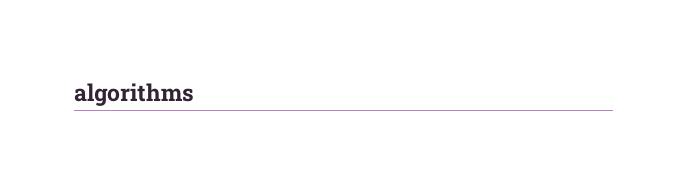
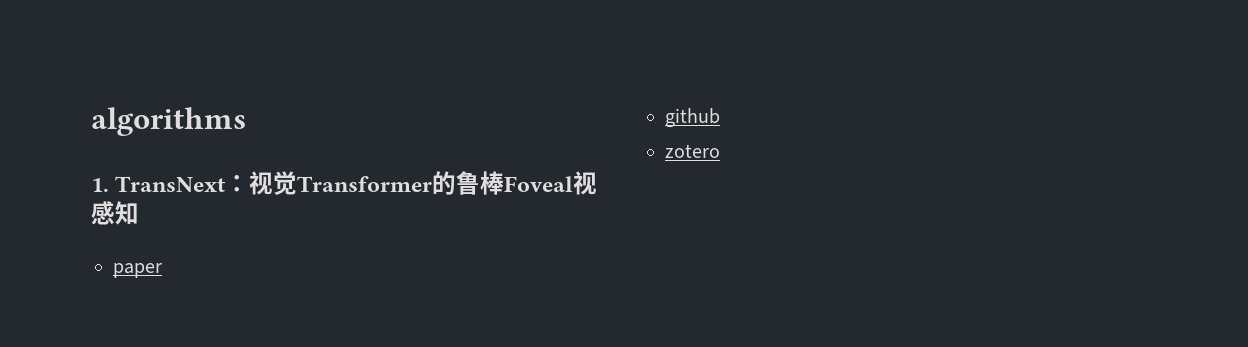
(194, 94) none -> [91,171,598,195] [91,201,139,225] [113,263,162,278] [665,108,720,128] [665,144,720,158] // 1. TransNext：视觉Transformer的鲁棒Foveal视感知 // paper // github // zotero

